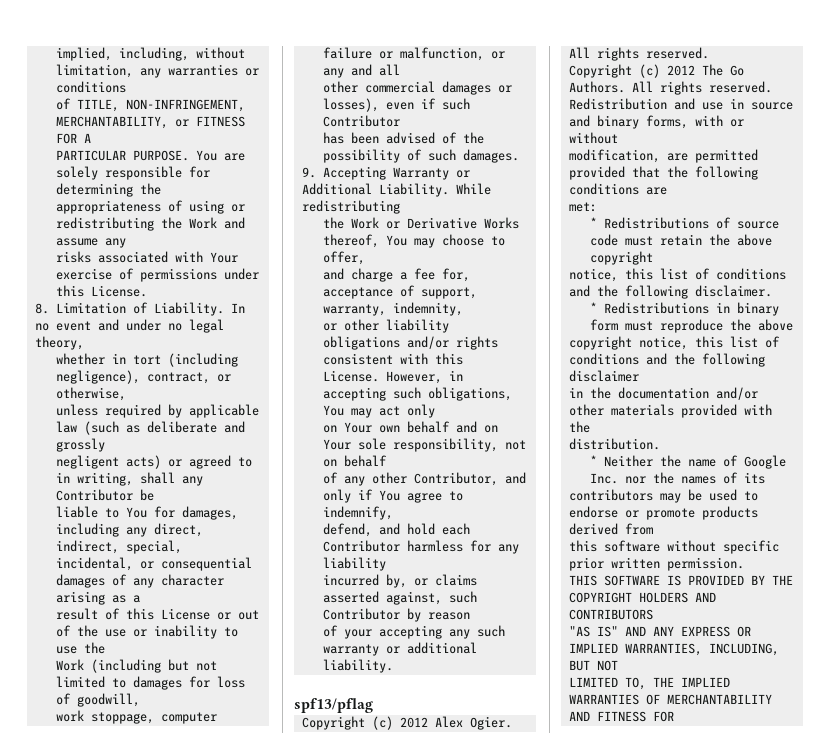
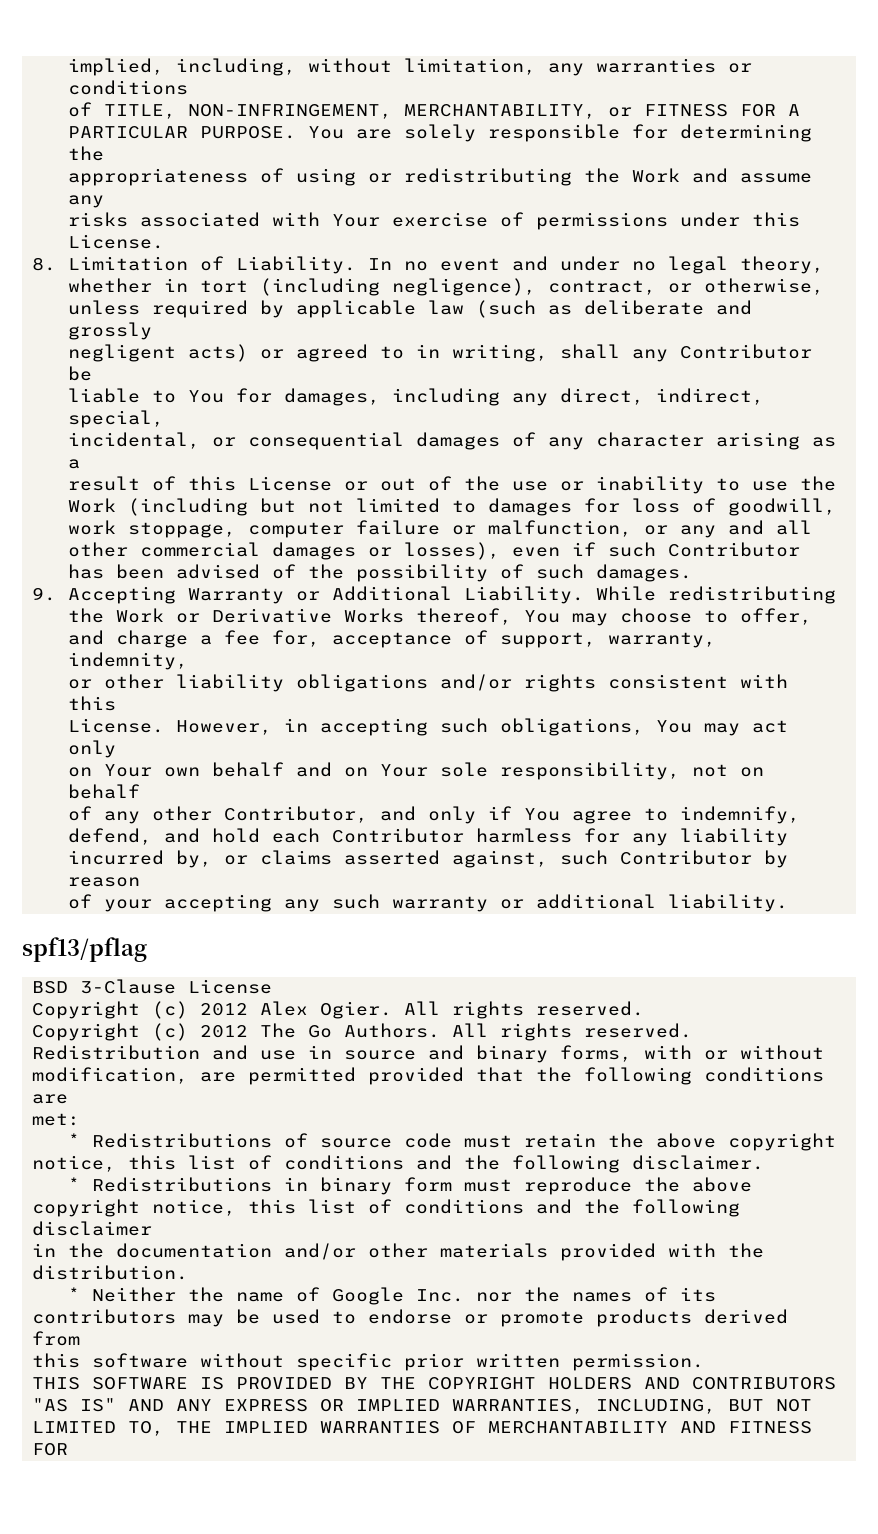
(373, 705) none -> [31,979,272,994] // BSD 3-Clause License

